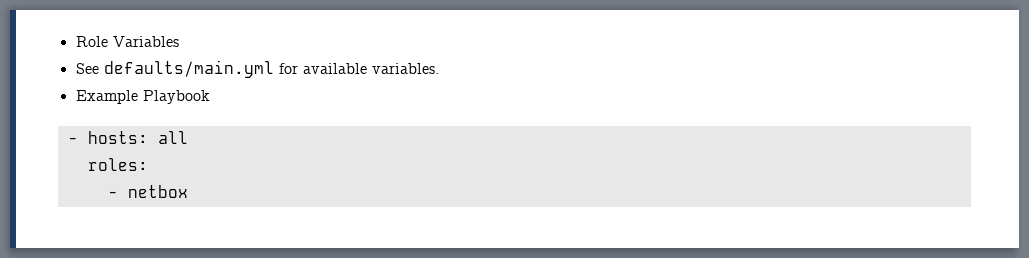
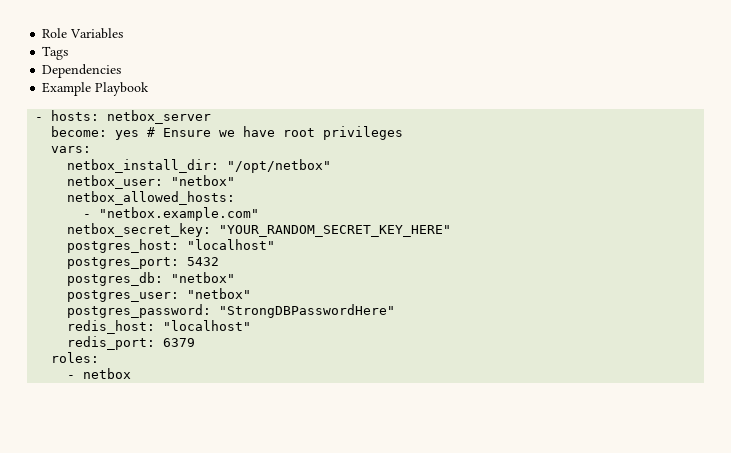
[75,60,439,78] See defaults/main.yml for available variables. -> [42,46,69,60] [42,64,122,78] Tags // Dependencies
[157,131,188,144] all -> [107,110,212,124] [51,126,404,140] [51,146,92,153] [67,159,332,173] [67,175,236,189] [67,191,236,205] [83,207,260,221] [67,223,452,237] [67,239,276,253] [67,257,220,269] [67,272,236,286] [67,288,252,302] [67,304,396,318] [67,320,252,334] [67,336,196,350] netbox_server // become: yes # Ensure we have root privileges // vars: // netbox_install_dir: "/opt/netbox" // netbox_user: "netbox" // netbox_allowed_hosts: // - "netbox.example.com" // netbox_secret_key: "YOUR_RANDOM_SECRET_KEY_HERE" // postgres_host: "localhost" // postgres_port: 5432 // postgres_db: "netbox" // postgres_user: "netbox" // postgres_password: "StrongDBPasswordHere" // redis_host: "localhost" // redis_port: 6379

